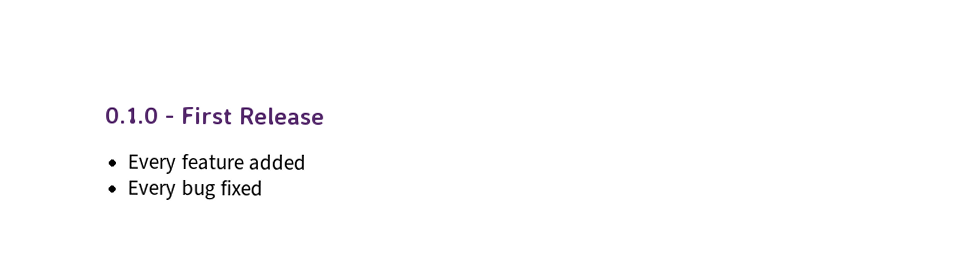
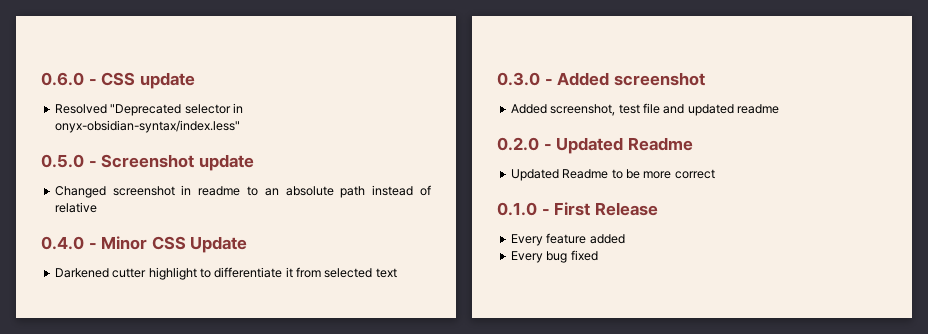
(105, 115) none -> [41,72,195,89] [54,103,243,116] [54,120,240,133] [41,154,254,171] [54,185,431,198] [54,202,97,213] [41,236,248,253] [54,267,397,280] [497,72,705,86] [510,103,779,116] [497,137,693,154] [510,169,715,181] 0.6.0 - CSS update // Resolved "Deprecated selector in onyx-obsidian-syntax/index.less" // 0.5.0 - Screenshot update // Changed screenshot in readme to an absolute path instead of relative // 0.4.0 - Minor CSS Update // Darkened cutter highlight to differentiate it from selected text // 0.3.0 - Added screenshot // Added screenshot, test file and updated readme // 0.2.0 - Updated Readme // Updated Readme to be more correct //

